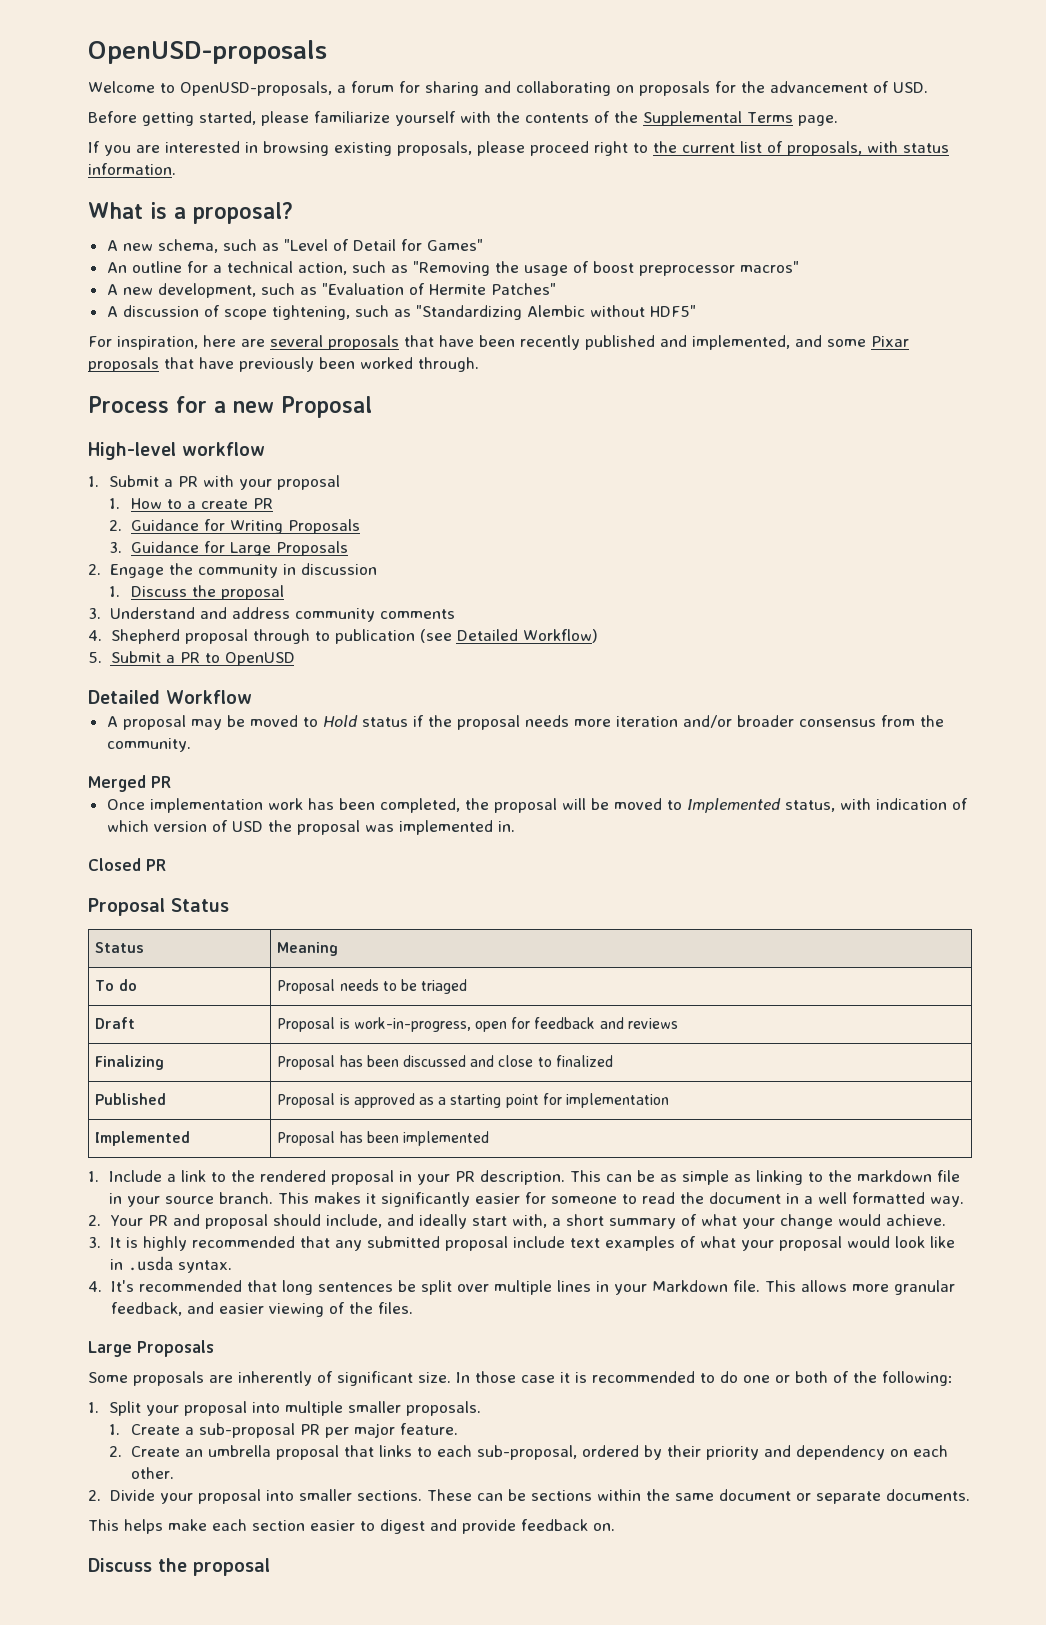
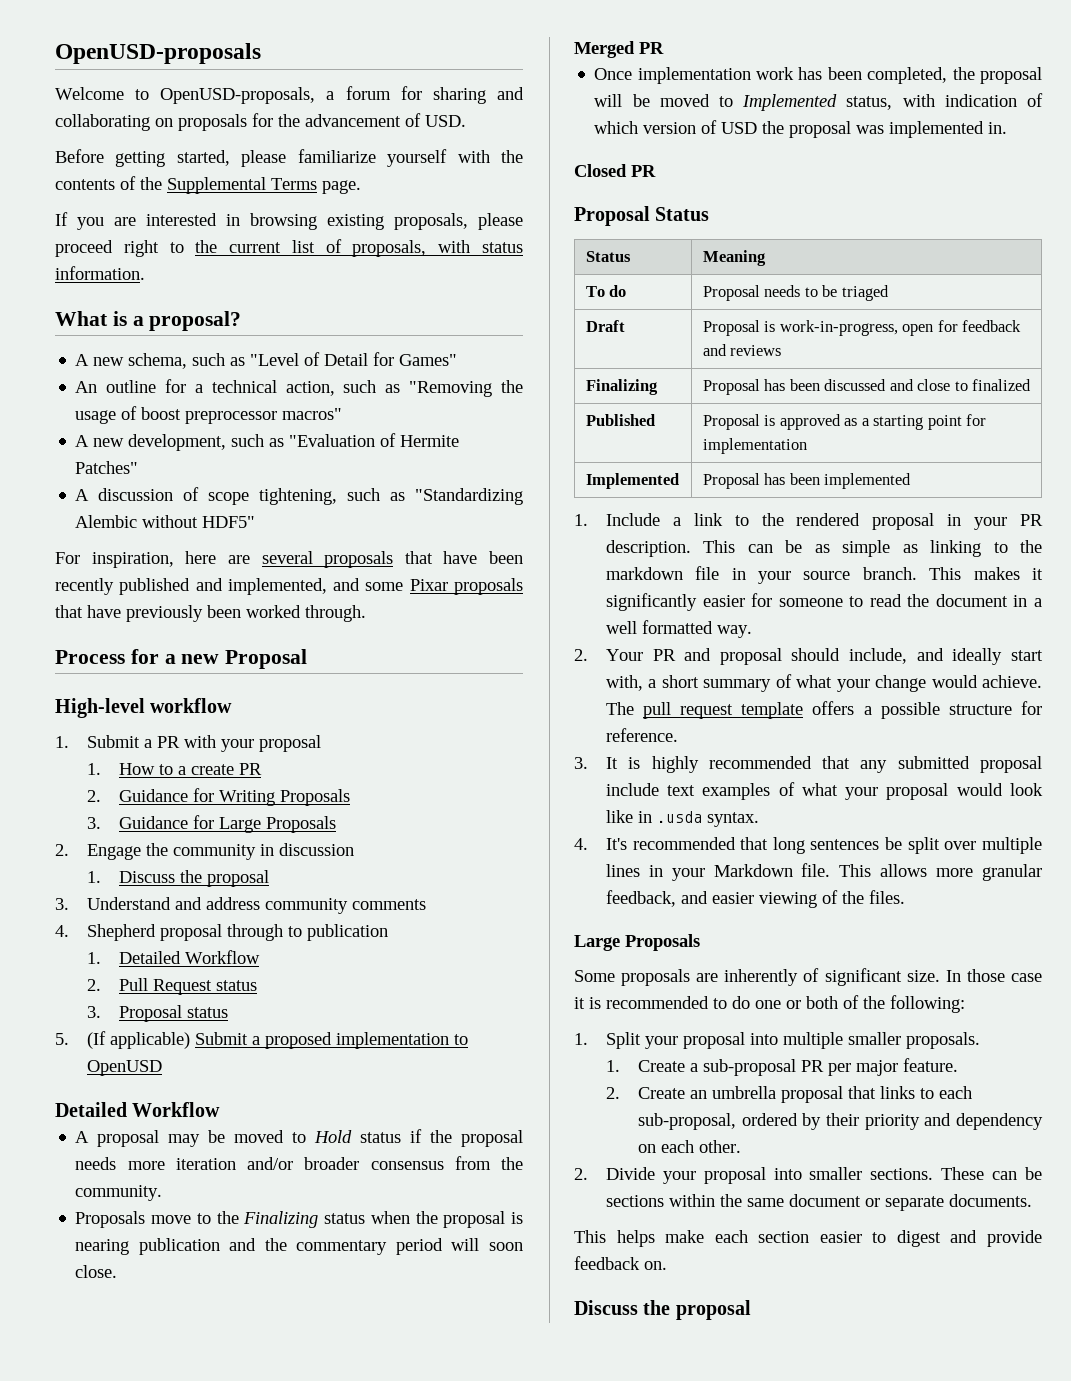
[419,629,598,643] [88,651,200,663] (see Detailed Workflow) // 5. Submit a PR -> [86,950,260,964] [86,978,257,995] [86,1005,228,1022] [55,1031,449,1049] // 1. Detailed Workflow // 2. Pull Request status // 3. Proposal status // 5. (If applicable) Submit a proposed implementation
(191, 745) none -> [75,1211,523,1228] [75,1238,523,1255] [75,1265,118,1278] // Proposals move to the Finalizing status when the proposal is nearing publication and the commentary period will soon close.
(947, 1220) none -> [605,701,1042,719] [605,728,678,742] The pull request template offers a possible structure for reference.

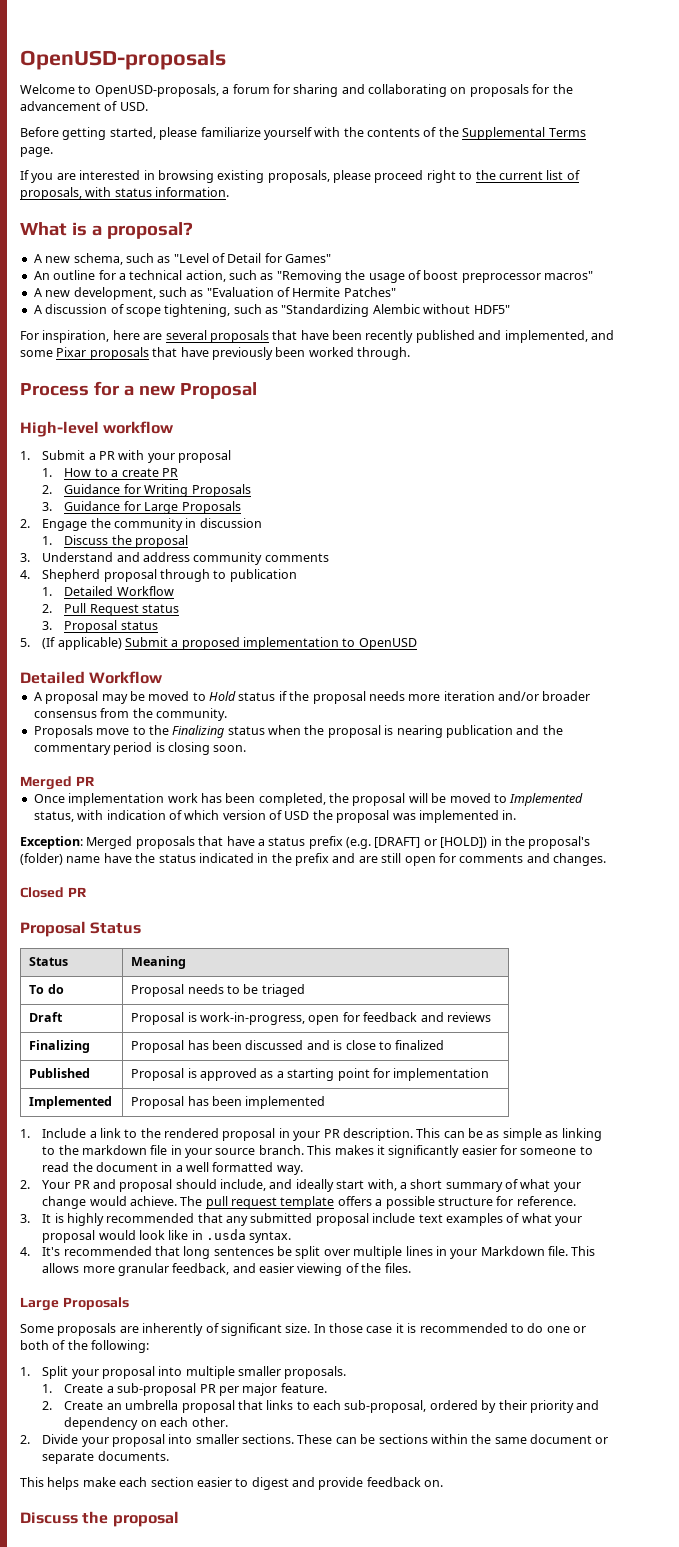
[451,1238,523,1251] [75,1265,118,1278] will soon close. -> [155,742,247,755] is closing soon.
(1008, 128) none -> [20,836,591,849] [20,853,606,866] // Exception: Merged proposals that have a status prefix (e.g. [DRAFT] or [HOLD]) in the proposal's (folder) name have the status indicated in the prefix and are still open for comments and changes.
(914, 385) none -> [333,1040,343,1050] is

